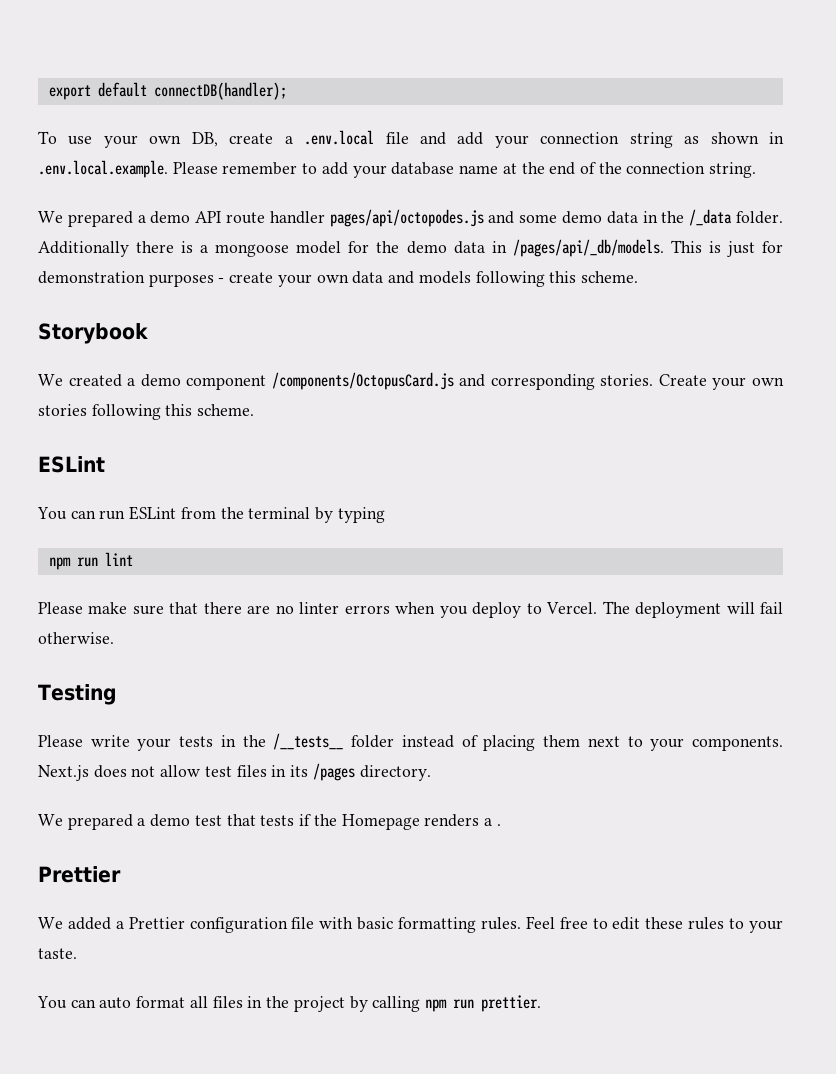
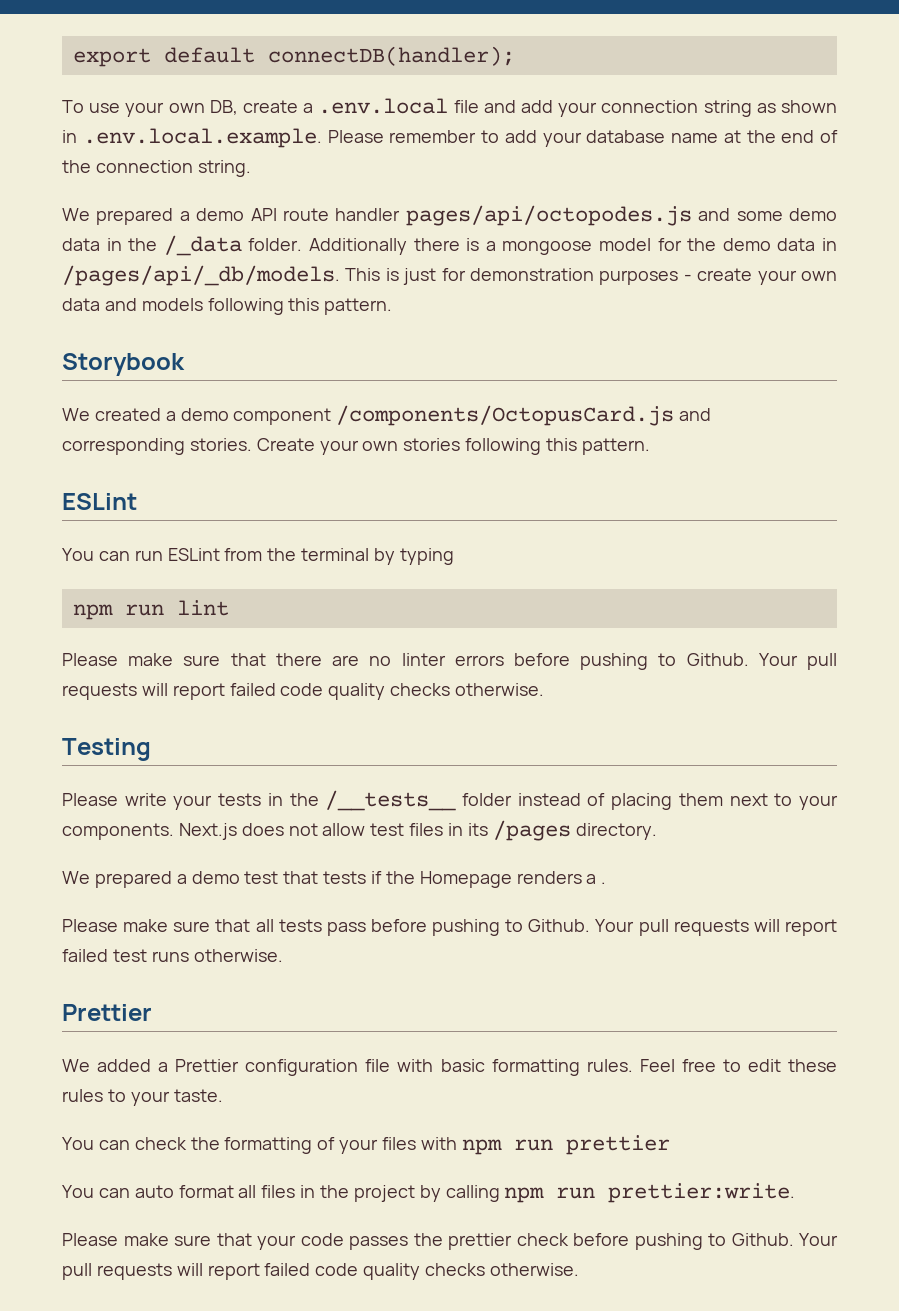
[580,271,638,283] scheme. -> [324,298,393,315] pattern.
[197,404,255,416] scheme. -> [581,438,650,455] pattern.
[395,601,784,618] when you deploy to Vercel. The deployment will fail -> [513,653,837,670] [62,683,451,700] before pushing to Github. Your pull requests will report failed code quality checks
(501, 825) none -> [62,919,837,936] [62,949,283,962] // Please make sure that all tests pass before pushing to Github. Your pull requests will report failed test runs otherwise.
(77, 953) none -> [62,1135,670,1155] // You can check the formatting of your files with npm run prettier
[480,995,541,1012] prettier. -> [608,1183,796,1203] [62,1233,838,1250] [62,1263,579,1280] prettier:write. // Please make sure that your code passes the prettier check before pushing to Github. Your pull requests will report failed code quality checks otherwise.

